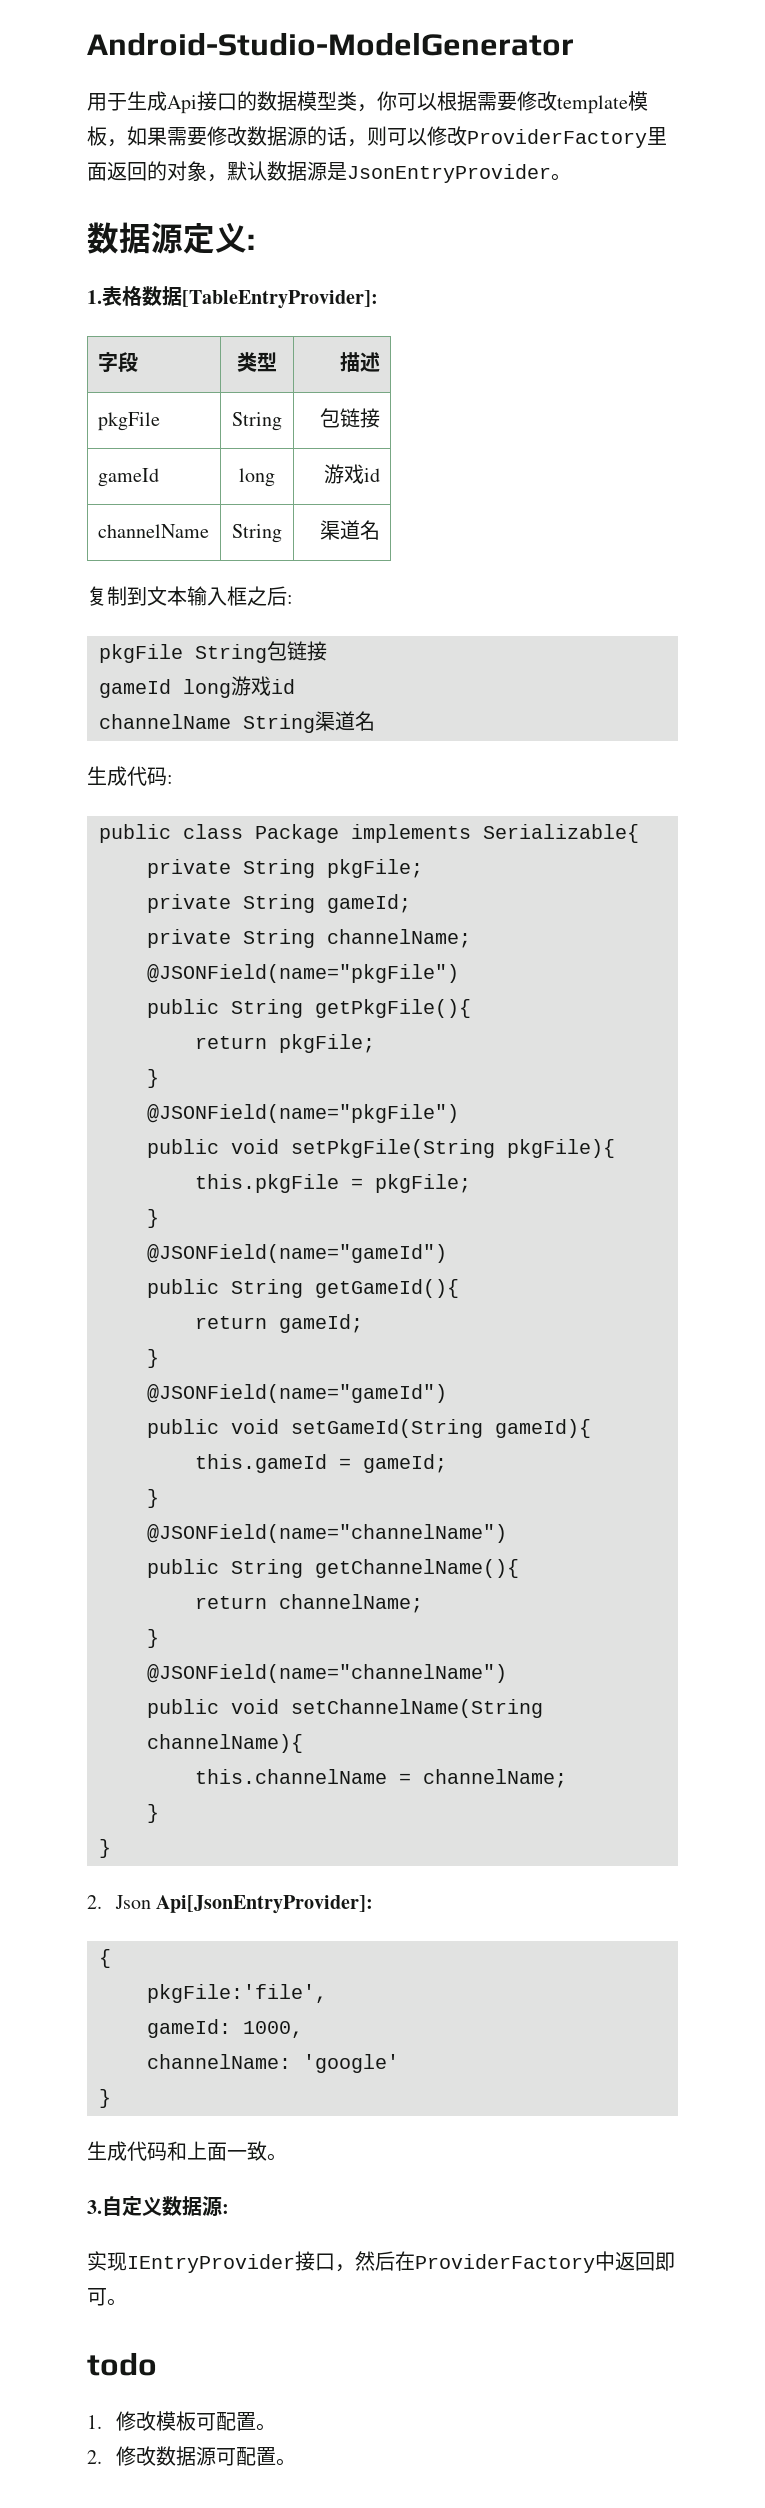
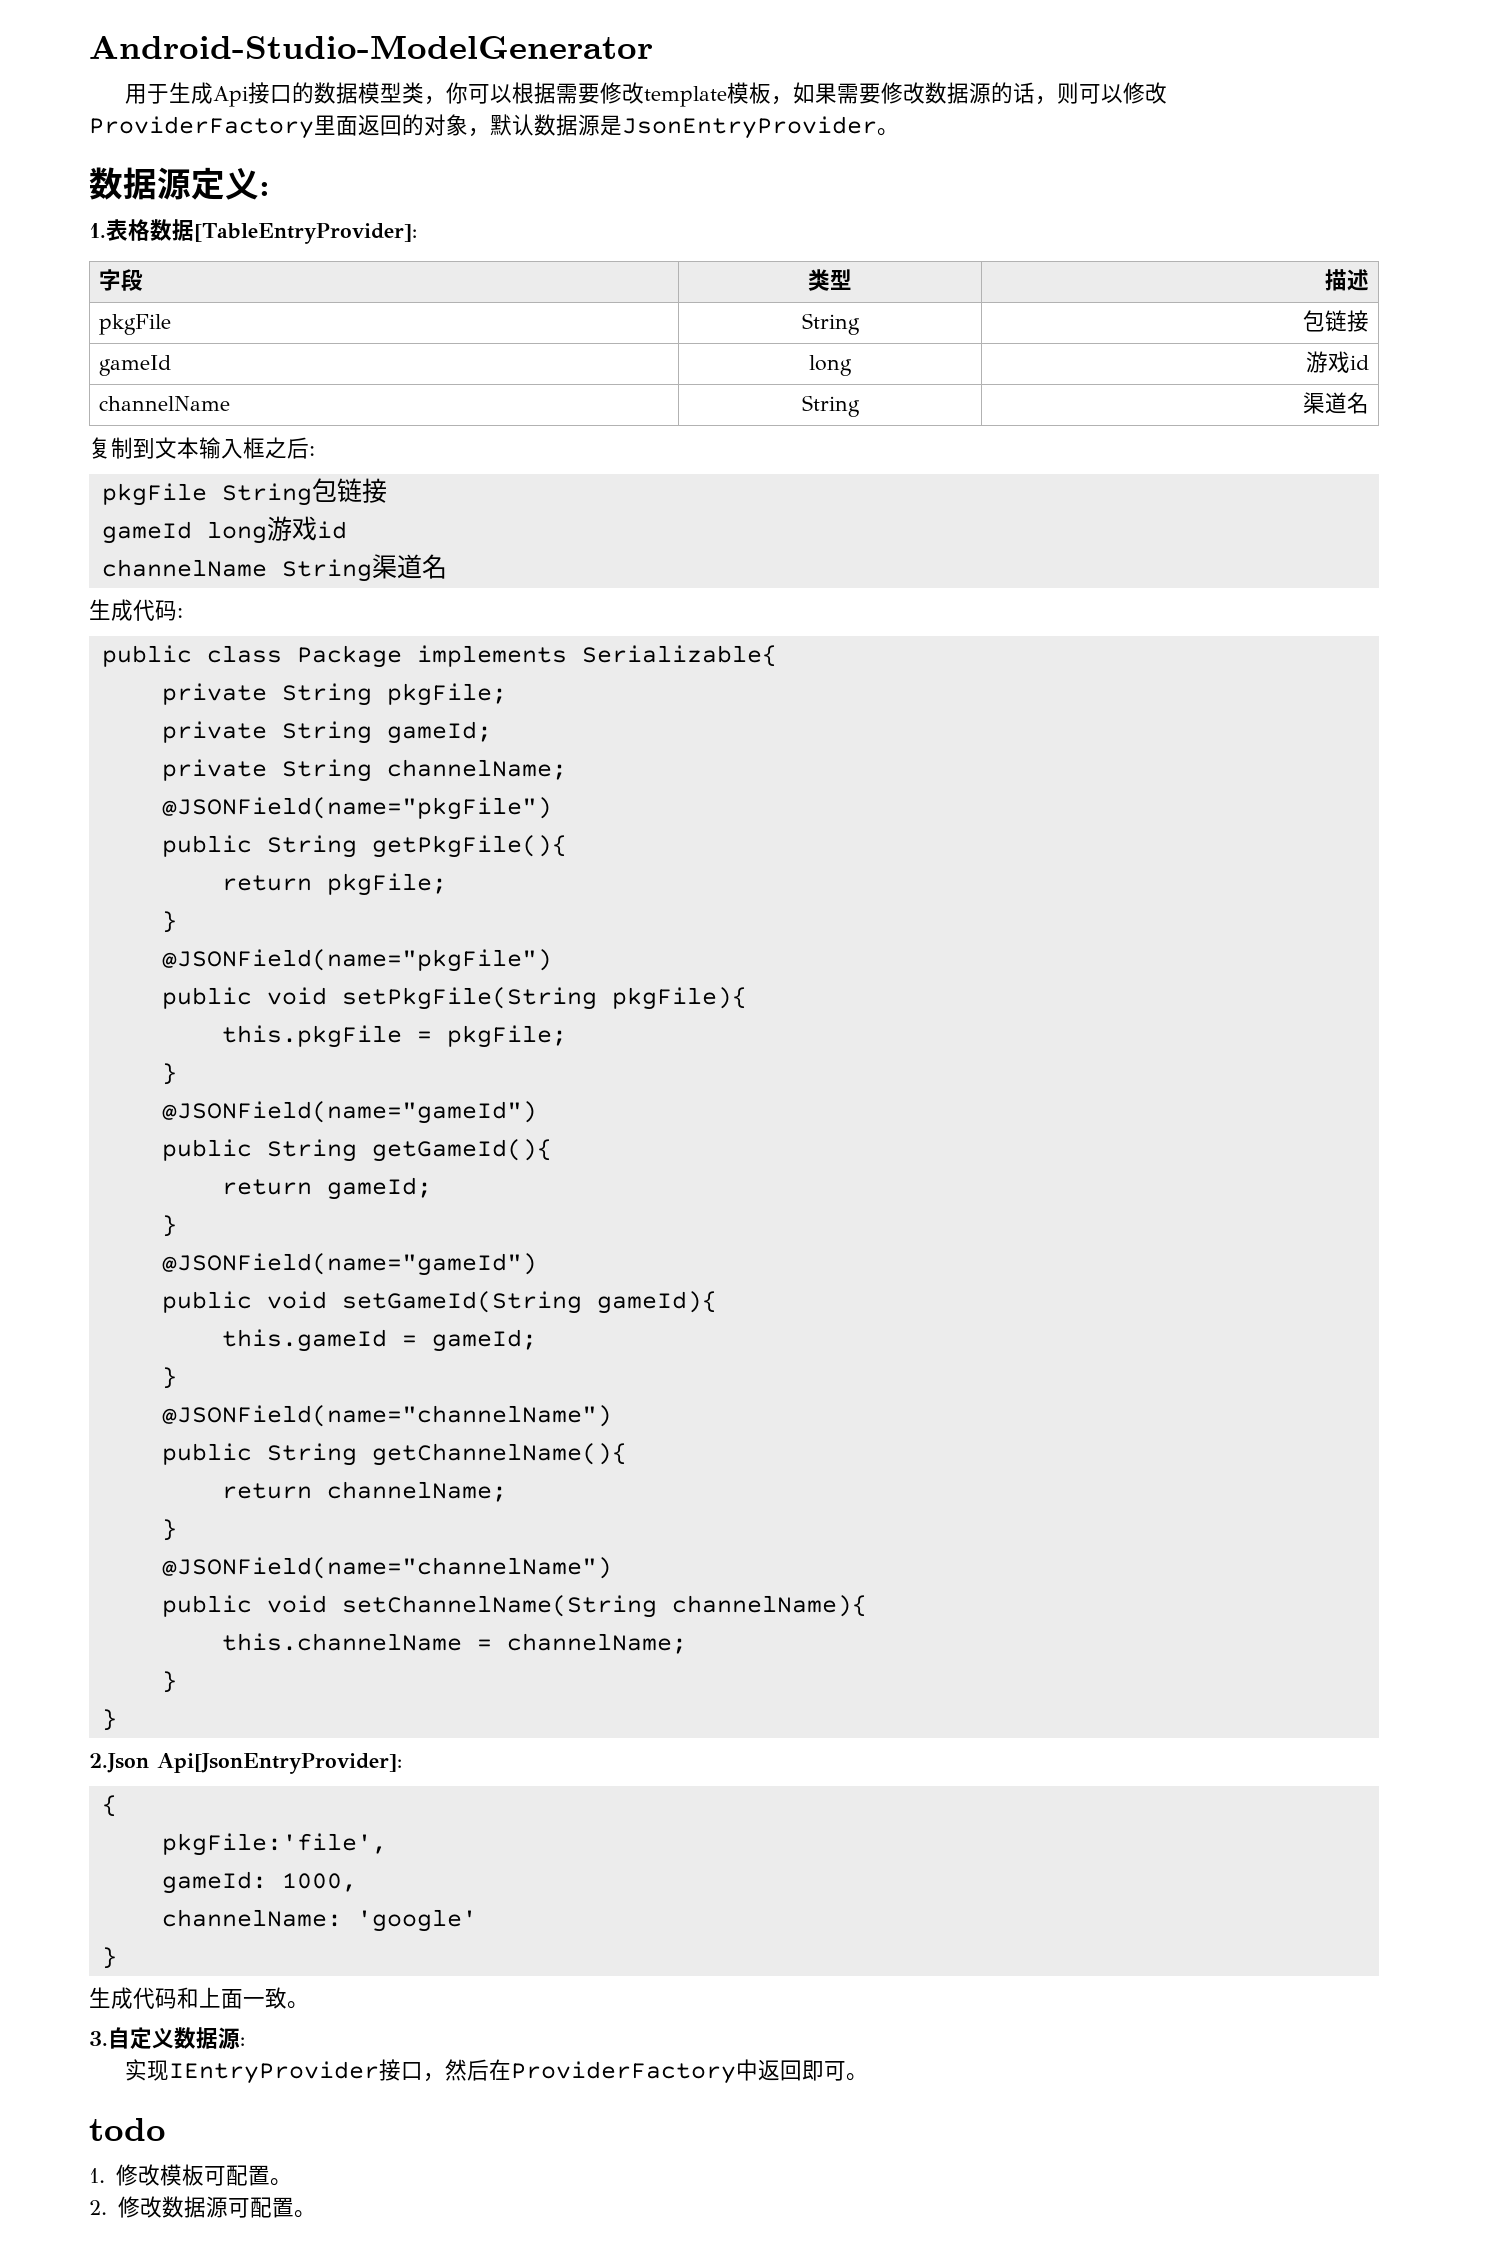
[87,1895,151,1909] 2. Json -> [89,1753,149,1773] 2.Json

